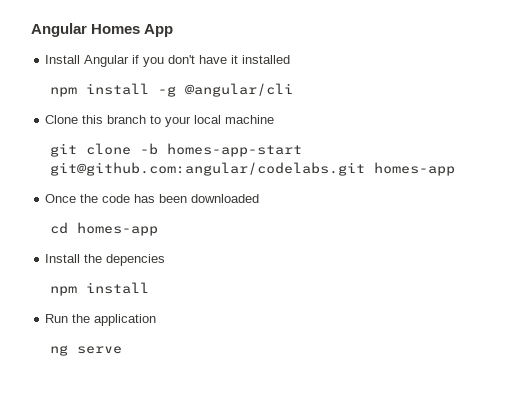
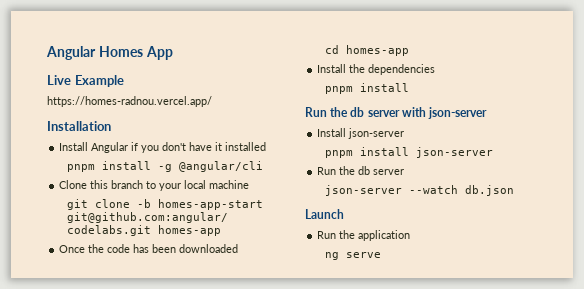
(174, 30) none -> [47,75,124,87] [47,96,212,107] [47,121,111,131] // Live Example // https://homes-radnou.vercel.app/ // Installation
[50,87,78,97] npm -> [66,164,95,172] pnpm
[106,254,166,266] [50,282,150,296] depencies // npm install -> [368,64,436,75] [324,83,409,94] [305,107,488,119] [317,128,405,139] [324,147,493,158] [317,166,405,175] [324,185,514,196] [305,209,344,219] dependencies // pnpm install // Run the db server with json-server // Install json-server // pnpm install json-server // Run the db server // json-server --watch db.json // Launch

